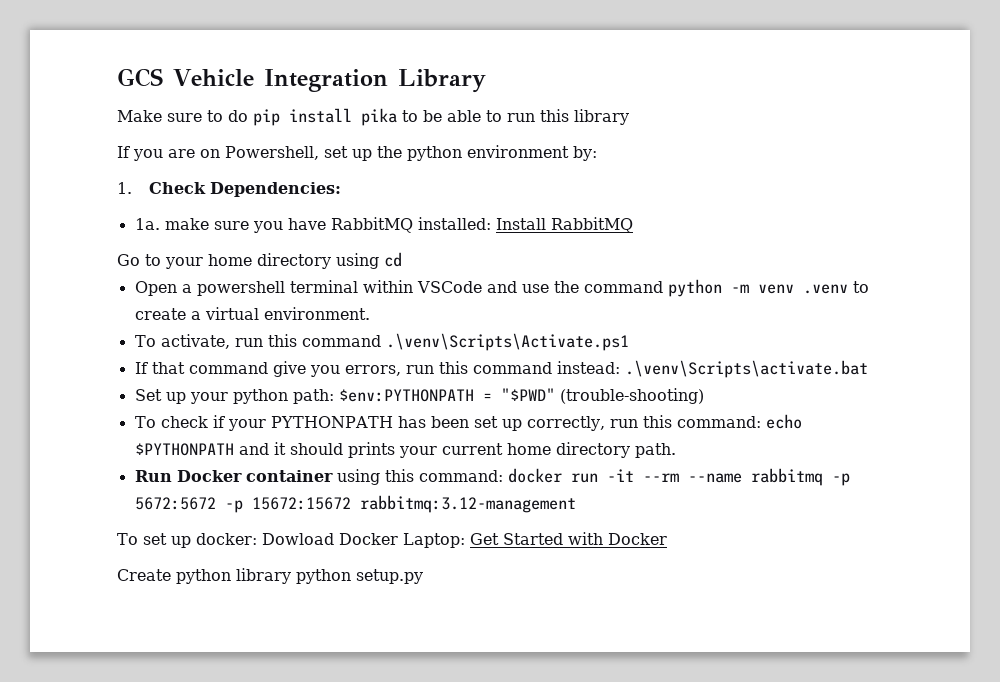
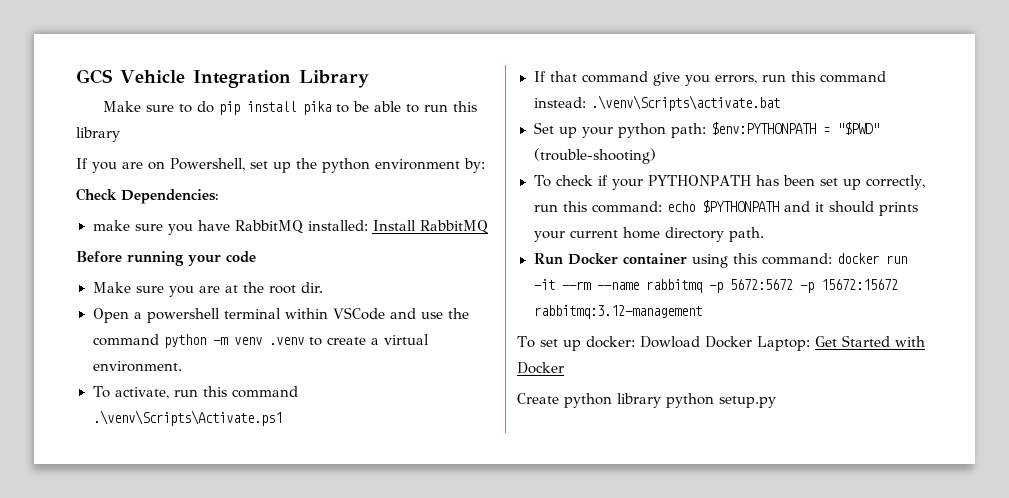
[117,182,132,194] 1. -> (485, 165) none
[134,218,160,230] 1a. -> (219, 196) none
[117,252,402,269] Go to your home directory using cd -> [76,251,256,266] [92,282,324,297] Before running your code // Make sure you are at the root dir.

